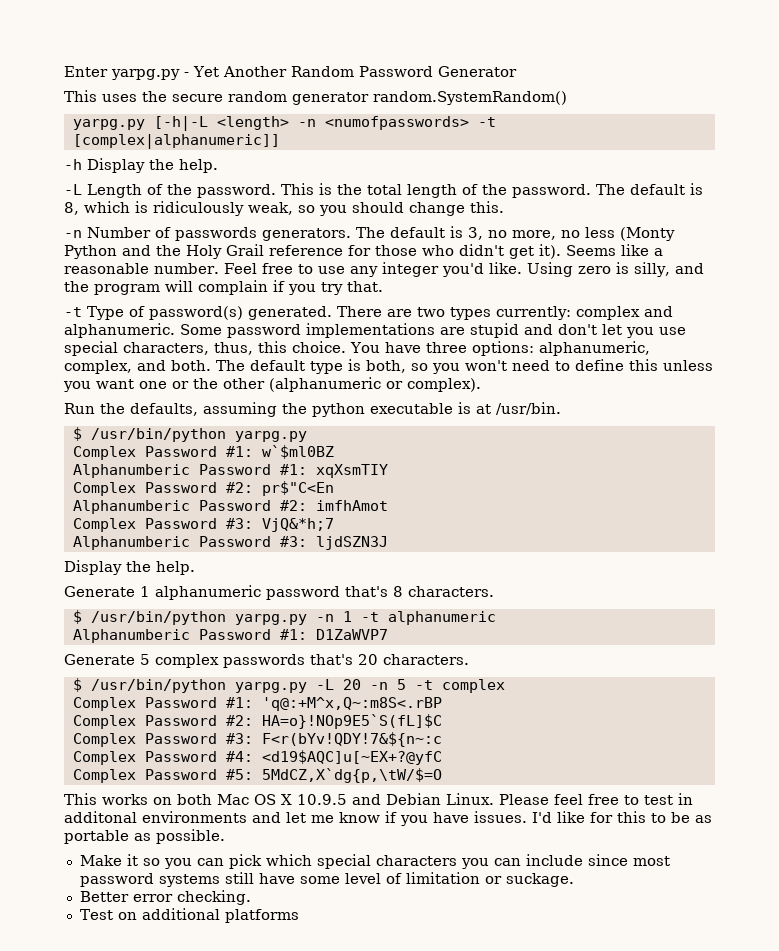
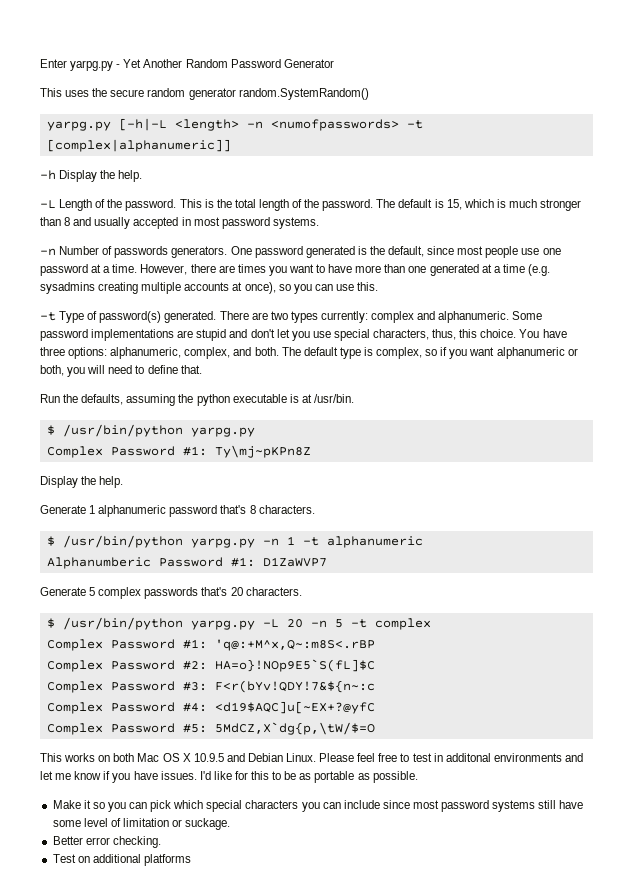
[64,202,79,215] 8, -> [446,199,462,210] 15,
[153,201,504,216] ridiculously weak, so you should change this. -> [508,199,582,211] [40,217,319,229] much stronger than 8 and usually accepted in most password systems.
[356,226,675,241] [64,244,663,259] [64,262,704,277] [64,280,383,295] The default is 3, no more, no less (Monty Python and the Holy Grail reference for those who didn't get it). Seems like a reasonable number. Feel free to use any integer you'd like. Using zero is silly, and the program will complain if you try that. -> [230,246,561,258] [40,264,550,276] [40,282,379,294] One password generated is the default, since most people use one password at a time. However, there are times you want to have more than one generated at a time (e.g. sysadmins creating multiple accounts at once), so you can use this.
[366,359,713,374] [63,377,481,392] both, so you won't need to define this unless you want one or the other (alphanumeric or complex). -> [376,347,578,359] [40,365,202,377] complex, so if you want alphanumeric or both, you will need to define that.
[261,445,334,459] [72,464,388,478] [72,481,334,496] [72,500,388,514] [72,518,334,532] [72,536,388,550] w`$ml0BZ // Alphanumberic Password #1: xqXsmTIY // Complex Password #2: pr$"C<En // Alphanumberic Password #2: imfhAmot // Complex Password #3: VjQ&*h;7 // Alphanumberic Password #3: ljdSZN3J -> [214,445,311,458] Ty\mj~pKPn8Z

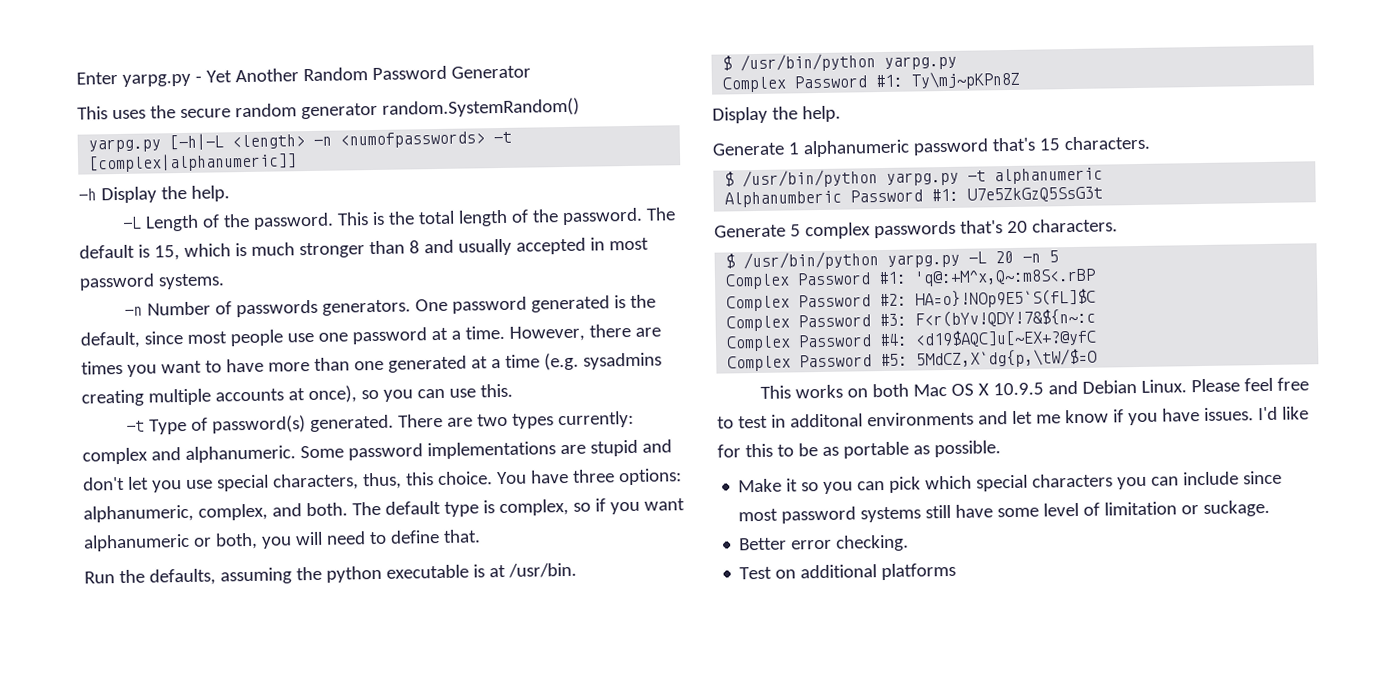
[249,505,315,514] [46,535,295,548] 8 characters. // $ /usr/bin/python yarpg.py -n 1 -> [1038,135,1150,151] [724,169,960,189] 15 characters. // $ /usr/bin/python yarpg.py
[262,557,327,567] D1ZaWVP7 -> [967,186,1104,203] U7e5ZkGzQ5SsG3t
[350,618,431,630] -t complex -> (1060, 256) none

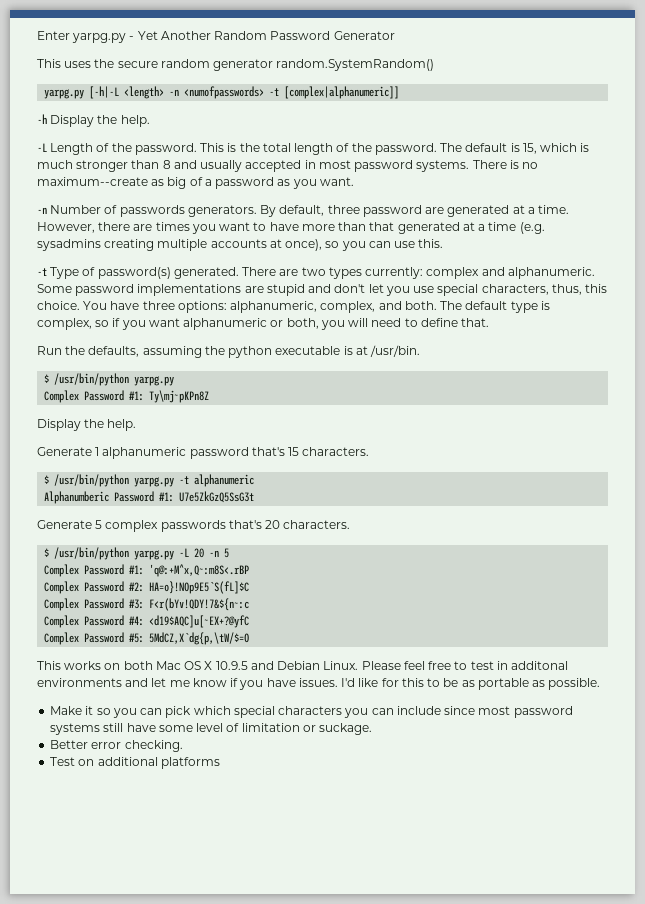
(225, 281) none -> [472,160,539,169] [37,177,354,189] There is no maximum--create as big of a password as you want.
[414,294,656,314] [80,327,427,349] One password generated is the default, since most people use one password -> [260,205,510,217] By default, three password are generated
[353,360,384,371] one -> [369,222,395,231] that

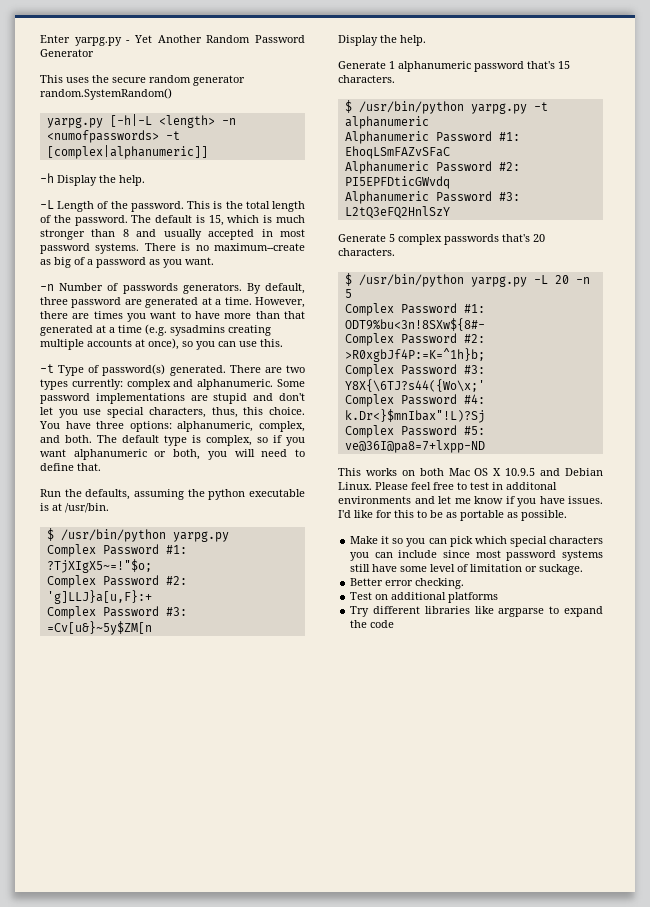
[149,390,210,403] Ty\mj~pKPn8Z -> [46,559,152,573] [46,575,187,588] [46,590,152,604] [46,606,187,619] [46,621,152,635] ?TjXIgX5~=!"$o; // Complex Password #2: 'g]LLJ}a[u,F}:+ // Complex Password #3: =Cv[u&}~5y$ZM[n
[44,491,255,504] Alphanumberic Password #1: U7e5ZkGzQ5SsG3t -> [344,131,520,144] [344,146,450,159] [344,161,520,174] [344,176,450,189] [344,191,520,204] [344,206,450,219] Alphanumeric Password #1: EhoqLSmFAZvSFaC // Alphanumeric Password #2: PI5EPFDticGWvdq // Alphanumeric Password #3: L2tQ3eFQ2HnlSzY
[149,564,250,577] [44,581,250,594] [44,598,250,611] 'q@:+M^x,Q~:m8S<.rBP // Complex Password #2: HA=o}!NOp9E5`S(fL]$C // Complex Password #3: F<r(bYv!QDY!7&${n~:c -> [344,318,485,331] [344,333,485,346] [344,348,485,362] [344,364,485,377] [344,379,485,392] ODT9%bu<3n!8SXw${8#- // Complex Password #2: >R0xgbJf4P:=K=^1h}b; // Complex Password #3: Y8X{\6TJ?s44({Wo\x;'
[149,615,250,628] <d19$AQC]u[~EX+?@yfC -> [344,409,485,423] k.Dr<}$mnIbax"!L)?Sj
[149,632,250,645] 5MdCZ,X`dg{p,\tW/$=O -> [344,440,485,453] ve@36I@pa8=7+lxpp-ND
(220, 763) none -> [350,606,603,617] [350,620,395,628] // Try different libraries like argparse to expand the code

